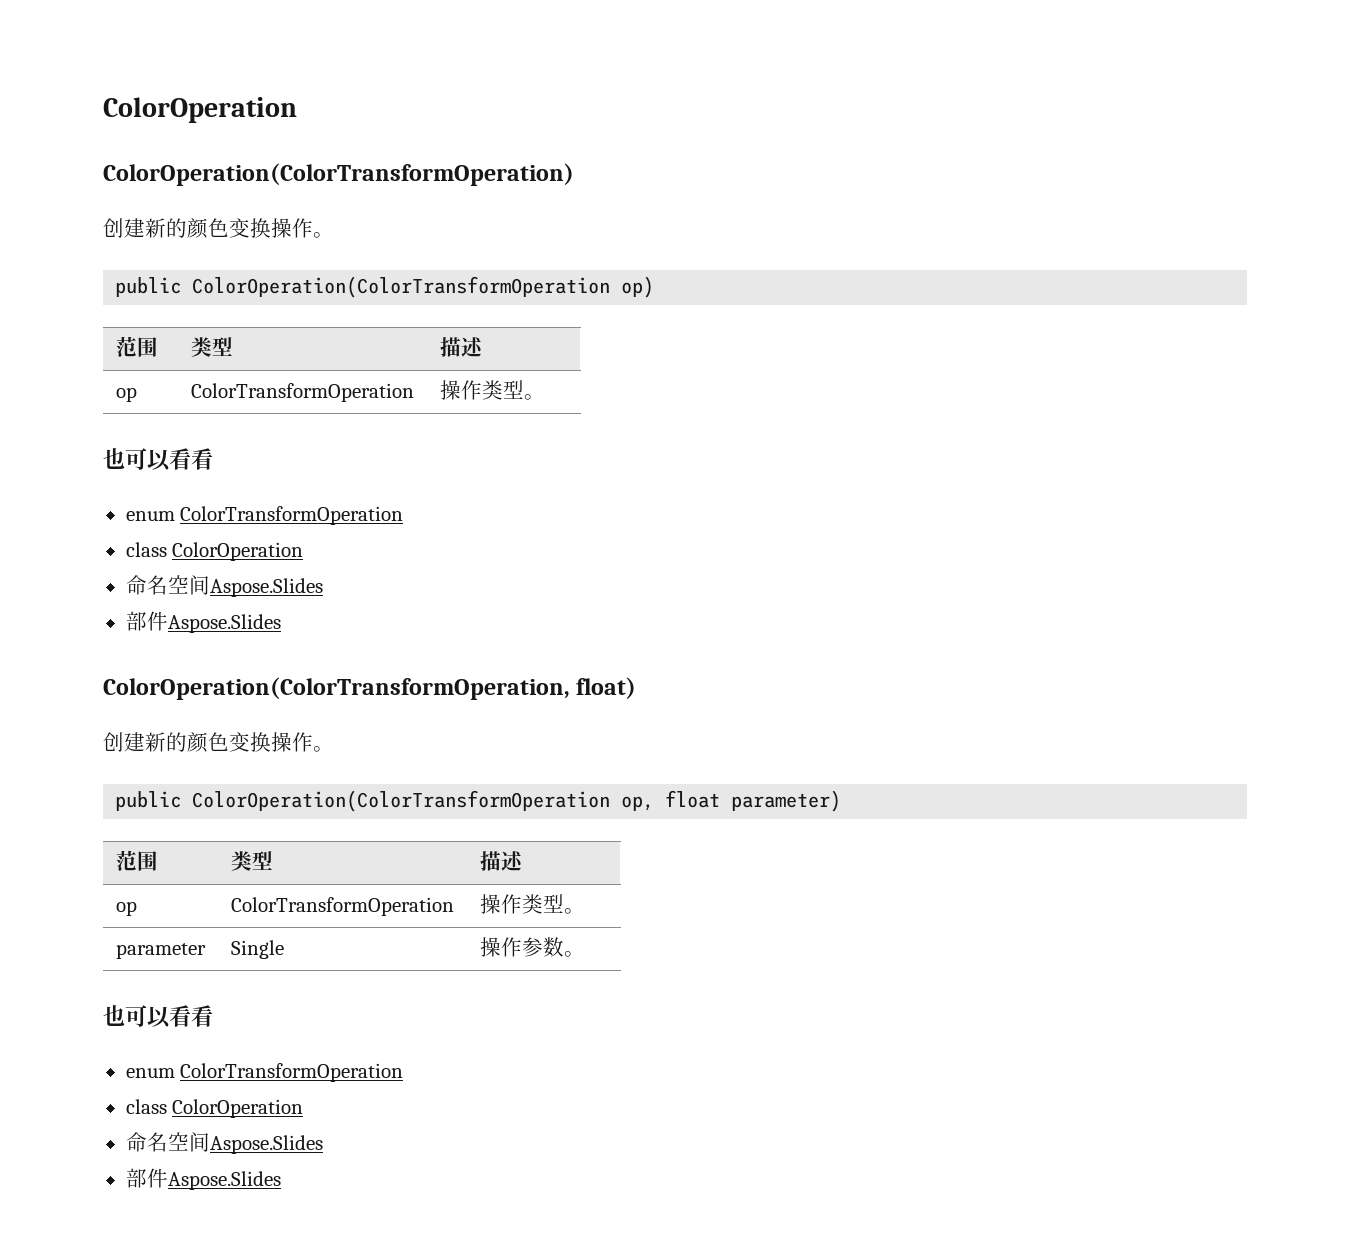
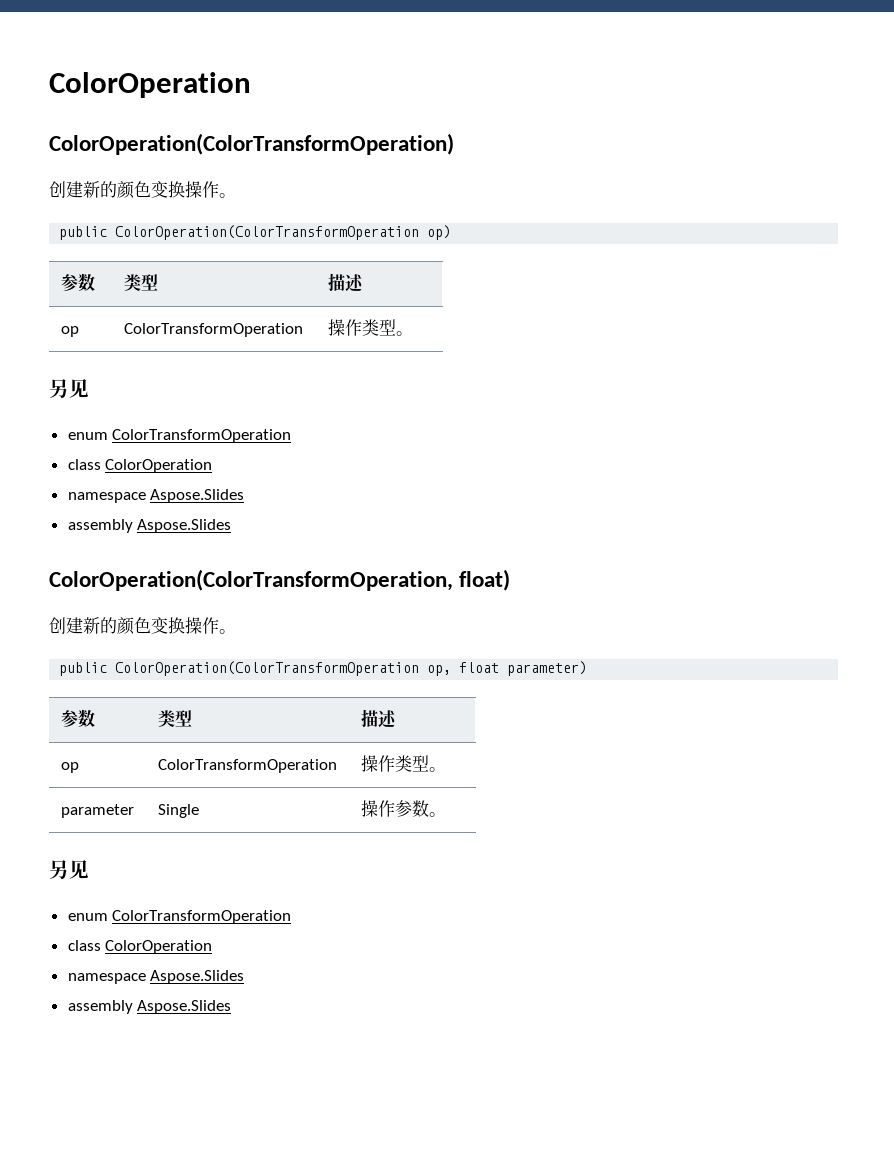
[115,336,158,357] [190,337,233,357] [439,337,483,357] [115,387,137,402] [190,383,414,402] [439,380,545,400] [103,448,213,471] [125,506,404,525] [125,542,304,561] [125,575,323,597] [125,611,168,631] 范围 | 类型 | 描述 // op | ColorTransformOperation | 操作类型。 // 也可以看看 // enum ColorTransformOperation // class ColorOperation // 命名空间Aspose.Slides // 部件 -> [60,273,95,292] [123,274,158,291] [327,273,364,292] [60,326,79,337] [123,323,303,337] [327,319,413,336] [49,379,89,398] [67,429,292,443] [67,459,213,473] [67,489,245,503] [67,519,133,533] 参数 | 类型 | 描述 // op | ColorTransformOperation | 操作类型。 // 另见 // enum ColorTransformOperation // class ColorOperation // namespace Aspose.Slides // assembly
[115,850,158,871] 范围 -> [60,709,95,728] 参数
[103,1005,213,1028] [125,1063,404,1082] [125,1099,304,1118] [125,1132,323,1154] [125,1168,168,1188] 也可以看看 // enum ColorTransformOperation // class ColorOperation // 命名空间Aspose.Slides // 部件 -> [49,860,89,879] [67,910,292,924] [67,940,213,954] [67,970,245,984] [67,1000,133,1014] 另见 // enum ColorTransformOperation // class ColorOperation // namespace Aspose.Slides // assembly

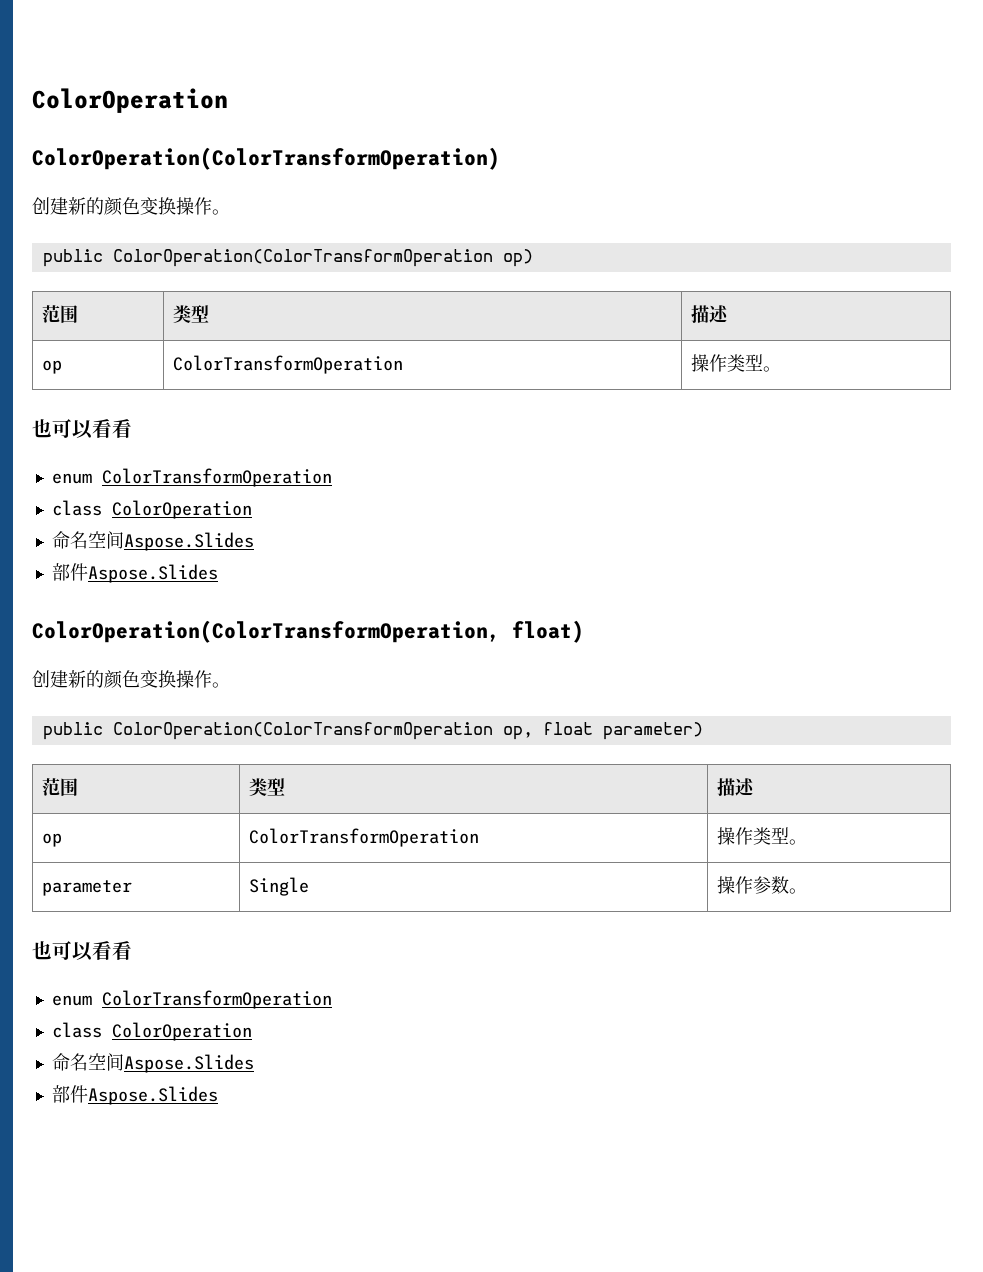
[60,273,95,292] [123,274,158,291] [327,273,364,292] [60,326,79,337] [123,323,303,337] [327,319,413,336] [49,379,89,398] [67,429,292,443] [67,459,213,473] [67,489,245,503] [67,519,133,533] 参数 | 类型 | 描述 // op | ColorTransformOperation | 操作类型。 // 另见 // enum ColorTransformOperation // class ColorOperation // namespace Aspose.Slides // assembly -> [42,305,79,323] [173,305,210,323] [691,305,730,323] [42,360,63,374] [173,355,404,374] [691,354,782,372] [32,419,132,439] [51,468,332,487] [51,500,252,519] [51,531,254,551] [51,563,88,581] 范围 | 类型 | 描述 // op | ColorTransformOperation | 操作类型。 // 也可以看看 // enum ColorTransformOperation // class ColorOperation // 命名空间Aspose.Slides // 部件
[60,709,95,728] 参数 -> [42,778,79,796] 范围
[49,860,89,879] [67,910,292,924] [67,940,213,954] [67,970,245,984] [67,1000,133,1014] 另见 // enum ColorTransformOperation // class ColorOperation // namespace Aspose.Slides // assembly -> [32,941,132,961] [51,990,332,1009] [51,1022,252,1041] [51,1053,254,1073] [51,1085,88,1103] 也可以看看 // enum ColorTransformOperation // class ColorOperation // 命名空间Aspose.Slides // 部件

